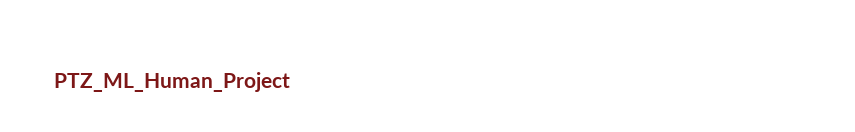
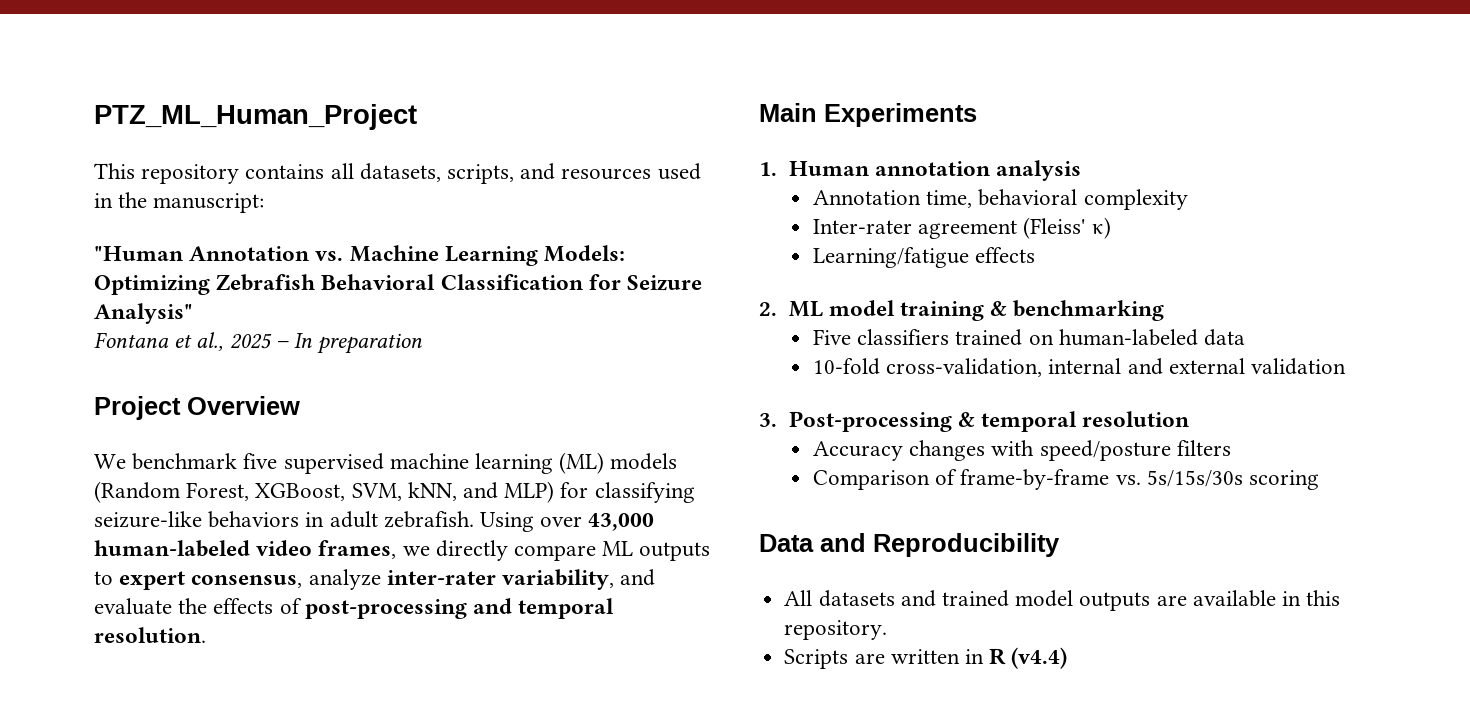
(290, 82) none -> [94,163,701,184] [94,192,265,213] [94,245,626,266] [94,274,703,295] [94,303,193,324] [94,332,423,354] [94,396,300,420] [94,452,678,474] [94,481,695,503] [94,511,655,532] [94,540,711,561] [94,569,656,590] [94,598,615,619] [94,627,206,643] [759,103,977,127] [759,160,1081,181] [812,189,1188,210] [812,217,1111,239] [812,247,1036,268] [759,300,1165,321] [812,329,1246,346] [812,358,1347,377] [759,411,1190,432] [812,440,1231,461] [812,469,1320,490] [759,533,1060,557] [784,590,1341,611] [784,620,888,640] [784,647,1068,669] // This repository contains all datasets, scripts, and resources used in the manuscript: // "Human Annotation vs. Machine Learning Models: Optimizing Zebrafish Behavioral Classification for Seizure Analysis" // Fontana et al., 2025 – In preparation // Project Overview // We benchmark five supervised machine learning (ML) models (Random Forest, XGBoost, SVM, kNN, and MLP) for classifying seizure-like behaviors in adult zebrafish. Using over 43,000 human-labeled video frames, we directly compare ML outputs to expert consensus, analyze inter-rater variability, and evaluate the effects of post-processing and temporal resolution. // Main Experiments // 1. Human annotation analysis // Annotation time, behavioral complexity // Inter-rater agreement (Fleiss' κ) // Learning/fatigue effects // 2. ML model training & benchmarking // Five classifiers trained on human-labeled data // 10-fold cross-validation, internal and external validation // 3. Post-processing & temporal resolution // Accuracy changes with speed/posture filters // Comparison of frame-by-frame vs. 5s/15s/30s scoring // Data and Reproducibility // All datasets and trained model outputs are available in this repository. // Scripts are written in R (v4.4)

